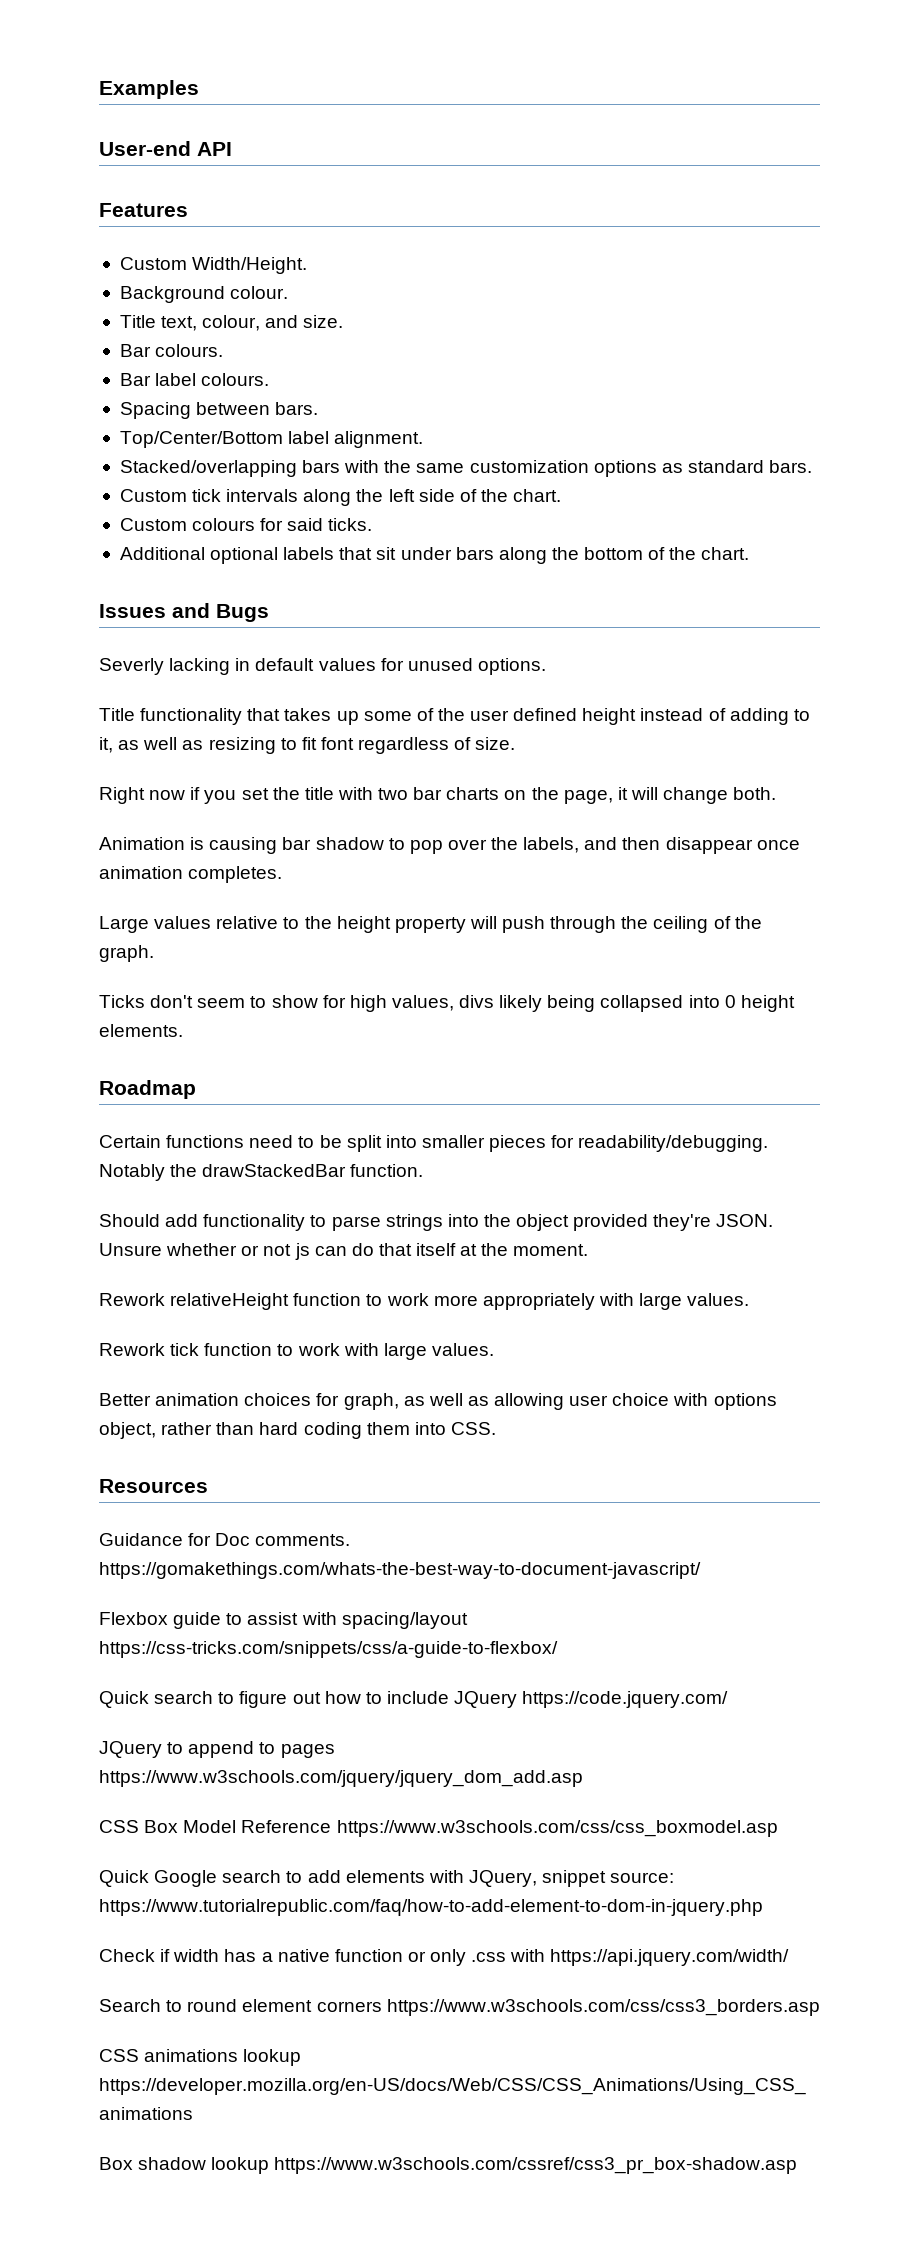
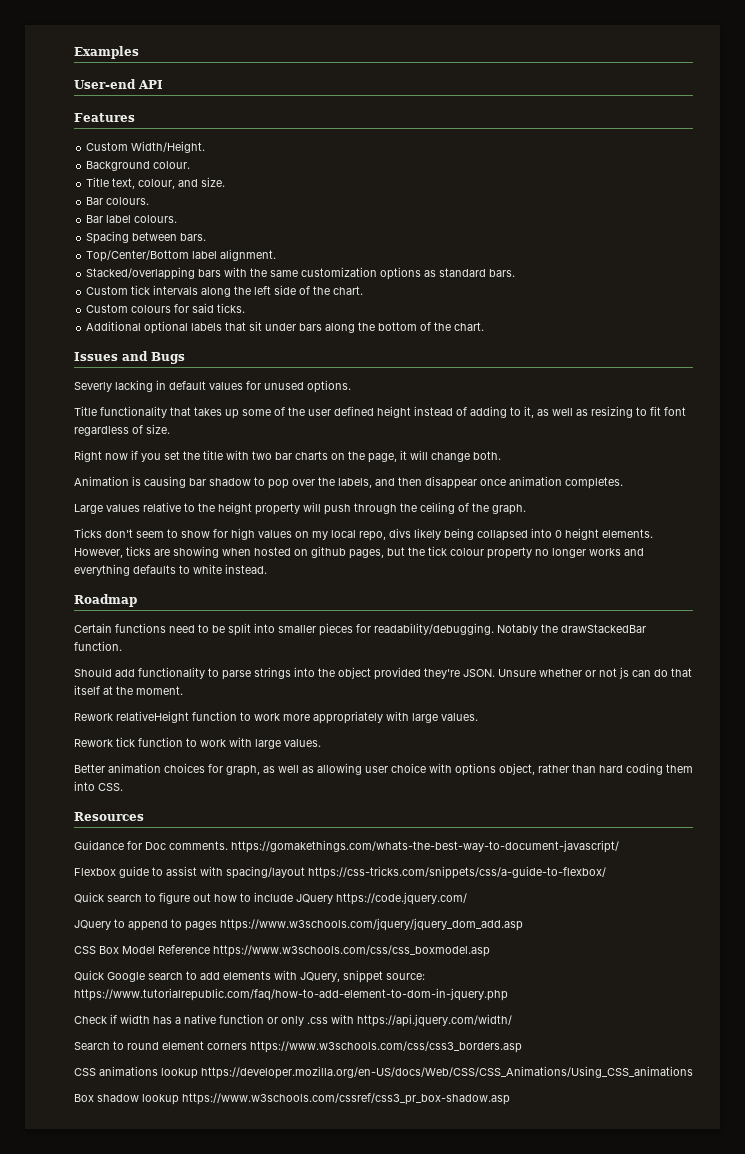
[391,995,454,1011] values, -> [258,530,386,541] values on my local repo,
(183, 1030) none -> [74,546,644,559] [74,564,267,576] However, ticks are showing when hosted on github pages, but the tick colour property no longer works and everything defaults to white instead.

